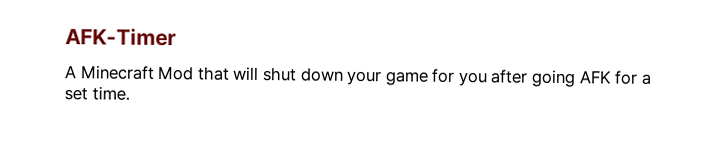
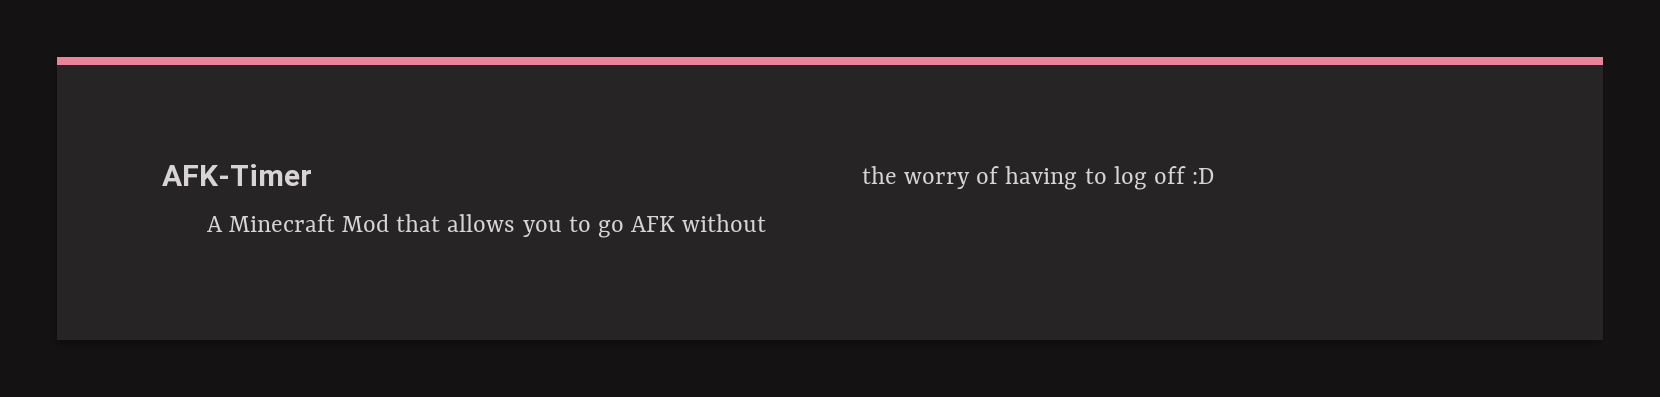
[232,66,652,88] [64,86,130,101] will shut down your game for you after going AFK for a set time. -> [447,214,767,238] [862,166,1215,190] allows you to go AFK without the worry of having to log off :D

